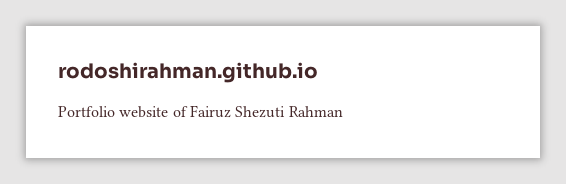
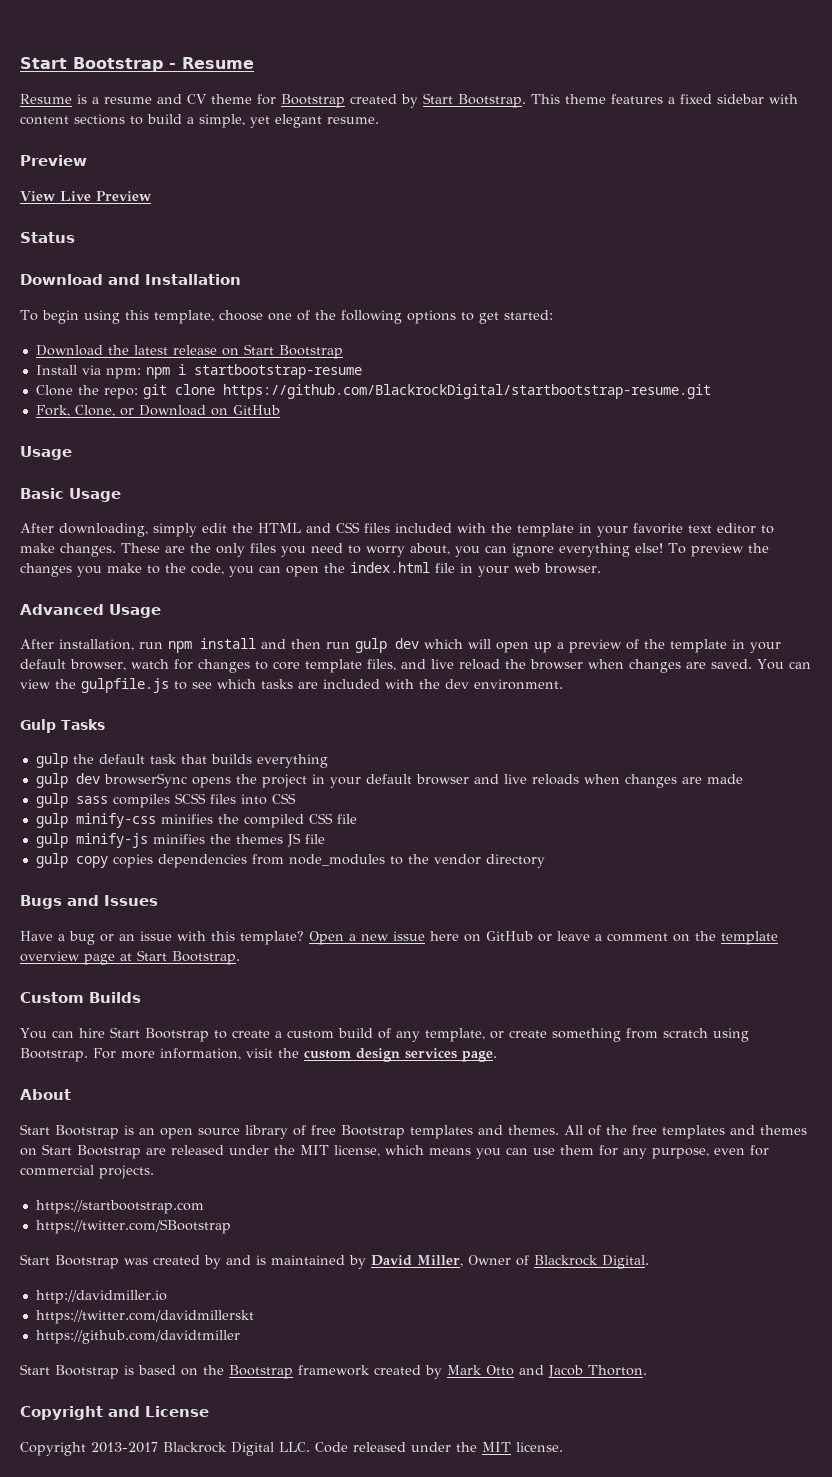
[58,62,318,83] [58,105,343,118] rodoshirahman.github.io // Portfolio website of Fairuz Shezuti Rahman -> [20,57,254,72] [20,93,798,108] [20,114,379,128] [20,155,87,166] [20,191,151,201] [20,232,75,243] [20,274,241,285] [20,310,553,324] [35,344,343,359] [35,364,362,379] [35,384,711,399] [35,405,280,417] [20,446,72,460] [20,488,121,502] [20,522,774,537] [20,543,769,557] [20,562,601,577] [20,604,161,618] [20,638,781,653] [20,659,811,673] [20,678,563,693] [20,719,105,733] [35,753,328,768] [35,773,743,788] [35,793,296,808] [35,813,357,828] [35,833,325,848] [35,853,545,868] [20,895,158,909] [20,931,778,945] [20,950,240,965] [20,992,141,1003] [20,1027,749,1042] [20,1048,497,1062] [20,1089,71,1100] [20,1124,807,1139] [20,1144,769,1159] [20,1165,154,1179] [35,1200,204,1214] [35,1219,231,1234] [20,1254,649,1269] [35,1290,167,1304] [35,1310,254,1324] [35,1330,240,1344] [20,1364,647,1379] [20,1406,209,1420] [20,1442,563,1456] Start Bootstrap - Resume // Resume is a resume and CV theme for Bootstrap created by Start Bootstrap. This theme features a fixed sidebar with content sections to build a simple, yet elegant resume. // Preview // View Live Preview // Status // Download and Installation // To begin using this template, choose one of the following options to get started: // Download the latest release on Start Bootstrap // Install via npm: npm i startbootstrap-resume // Clone the repo: git clone https://github.com/BlackrockDigital/startbootstrap-resume.git // Fork, Clone, or Download on GitHub // Usage // Basic Usage // After downloading, simply edit the HTML and CSS files included with the template in your favorite text editor to make changes. These are the only files you need to worry about, you can ignore everything else! To preview the changes you make to the code, you can open the index.html file in your web browser. // Advanced Usage // After installation, run npm install and then run gulp dev which will open up a preview of the template in your default browser, watch for changes to core template files, and live reload the browser when changes are saved. You can view the gulpfile.js to see which tasks are included with the dev environment. // Gulp Tasks // gulp the default task that builds everything // gulp dev browserSync opens the project in your default browser and live reloads when changes are made // gulp sass compiles SCSS files into CSS // gulp minify-css minifies the compiled CSS file // gulp minify-js minifies the themes JS file // gulp copy copies dependencies from node_modules to the vendor directory // Bugs and Issues // Have a bug or an issue with this template? Open a new issue here on GitHub or leave a comment on the template overview page at Start Bootstrap. // Custom Builds // You can hire Start Bootstrap to create a custom build of any template, or create something from scratch using Bootstrap. For more information, visit the custom design services page. // About // Start Bootstrap is an open source library of free Bootstrap templates and themes. All of the free templates and themes on Start Bootstrap are released under the MIT license, which means you can use them for any purpose, even for commercial projects. // https://startbootstrap.com // https://twitter.com/SBootstrap // Start Bootstrap was created by and is maintained by David Miller, Owner of Blackrock Digital. // http://davidmiller.io // https://twitter.com/davidmillerskt // https://github.com/davidtmiller // Start Bootstrap is based on the Bootstrap framework created by Mark Otto and Jacob Thorton. // Copyright and License // Copyright 2013-2017 Blackrock Digital LLC. Code released under the MIT license.

